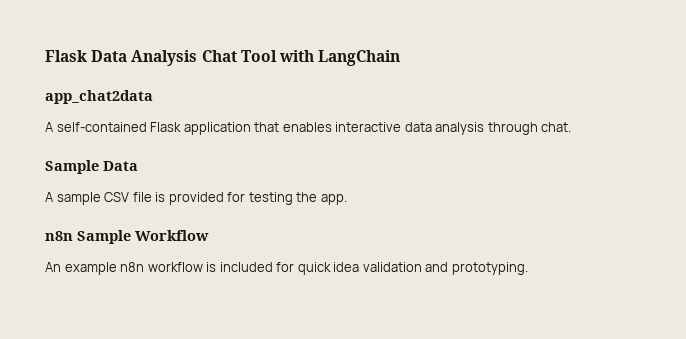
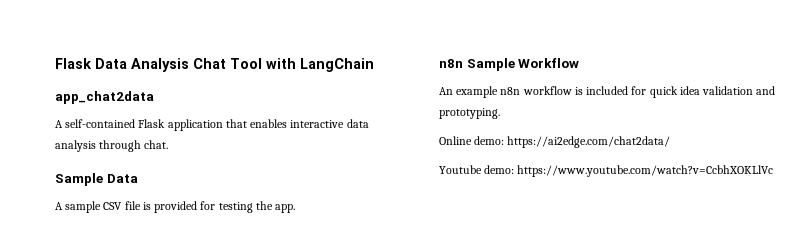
(528, 268) none -> [439,136,671,148] [439,165,774,177] // Online demo: https://ai2edge.com/chat2data/ // Youtube demo: https://www.youtube.com/watch?v=CcbhXOKLlVc

